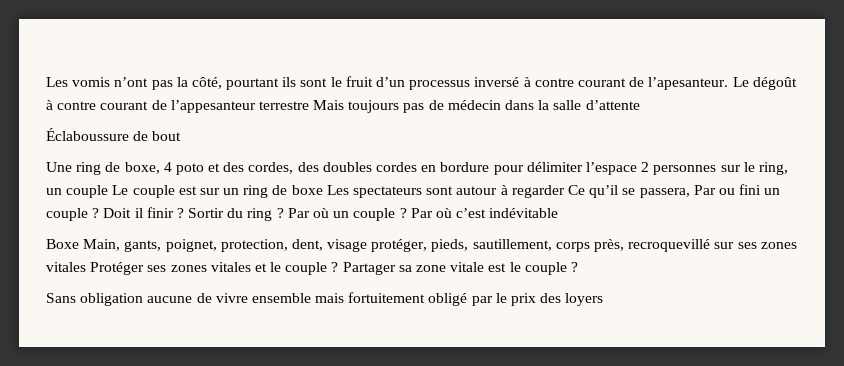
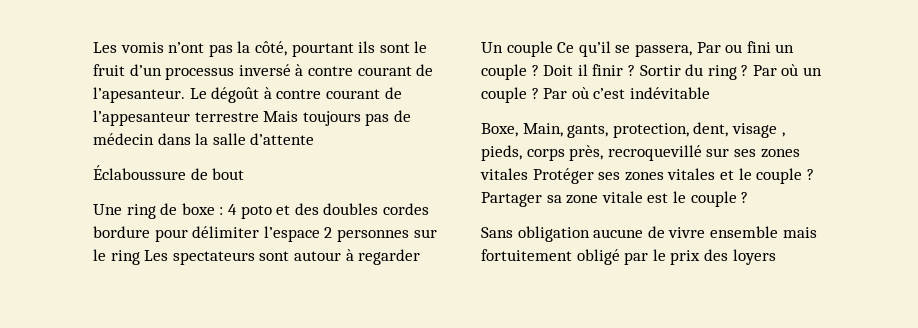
[124,162,160,174] boxe, -> [181,203,224,215] boxe :
[248,162,319,174] cordes, des -> (319, 209) none
[421,165,437,172] en -> (429, 209) none
[758,162,788,175] [46,185,323,198] ring, un couple Le couple est sur un ring de boxe -> [110,250,140,265] ring
(565, 191) none -> [481,41,553,57] Un couple
[46,239,79,249] Boxe -> [481,123,518,137] Boxe,
[165,239,217,252] poignet, -> (609, 131) none
[371,239,552,252] protéger, pieds, sautillement, -> [781,132,785,137] [481,145,522,161] , pieds,

